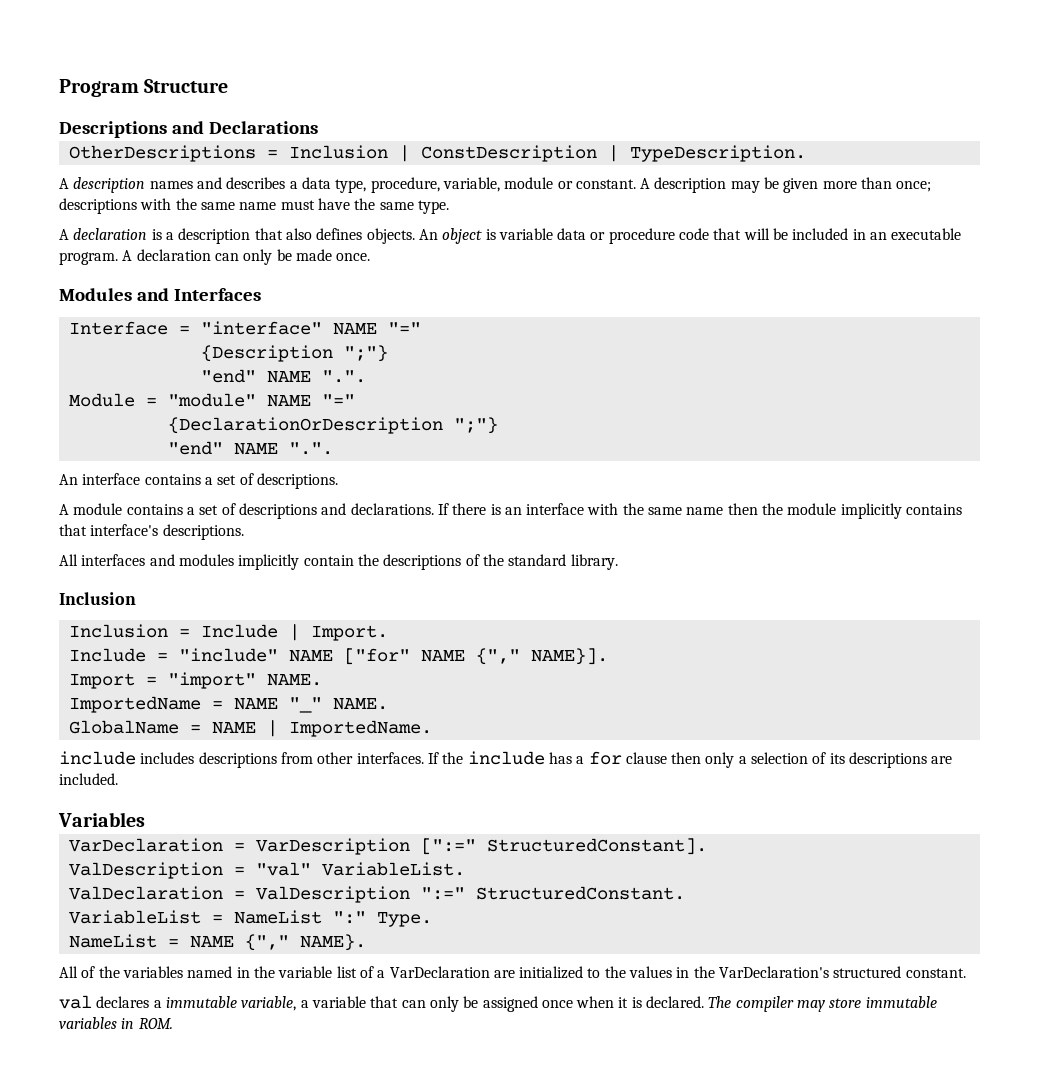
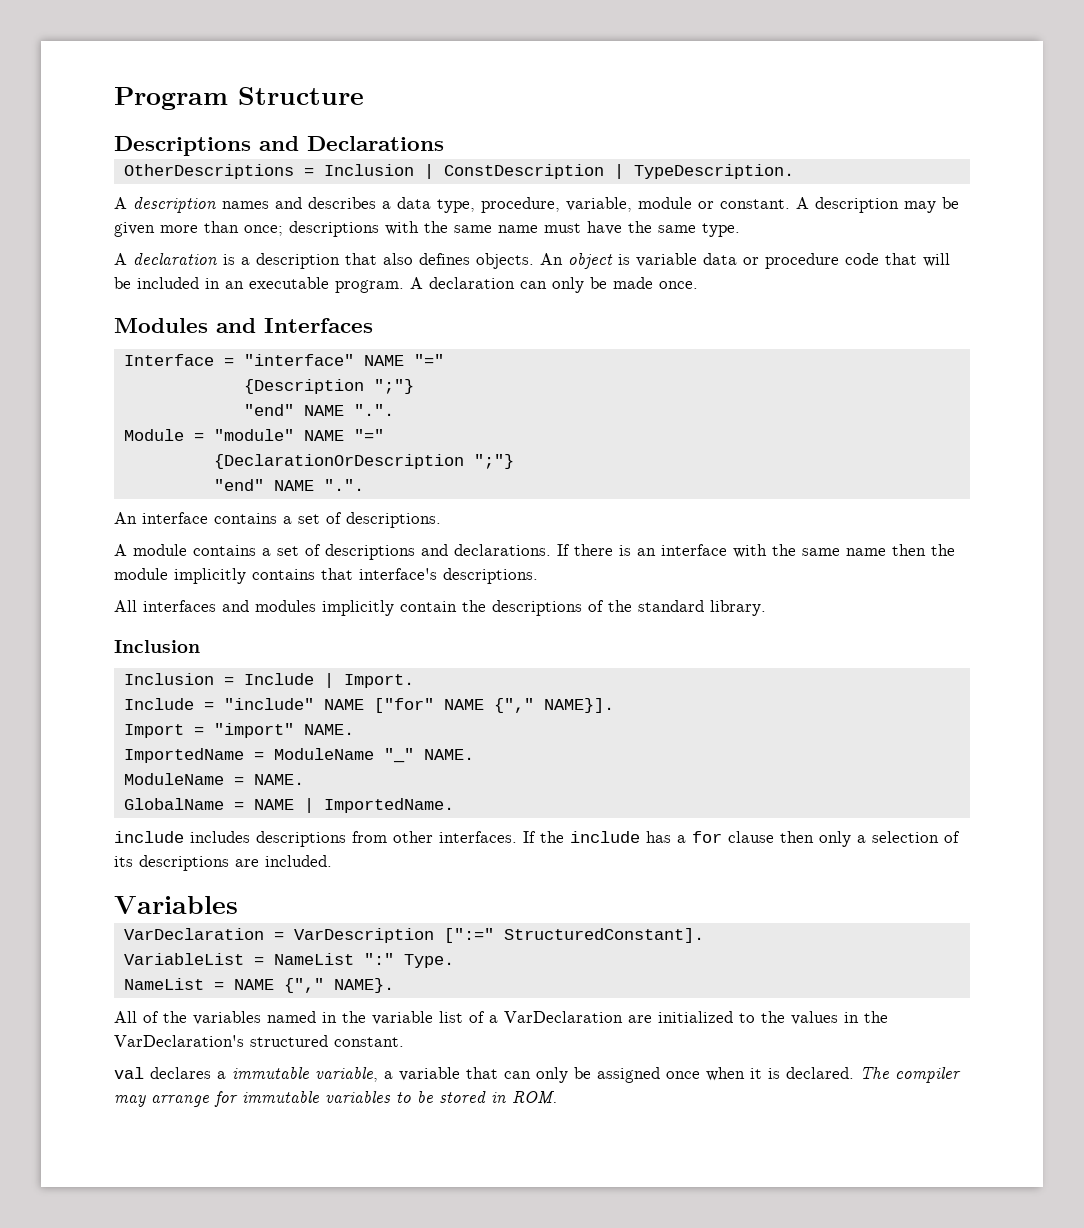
[233,698,278,710] NAME -> [273,748,374,760] ModuleName
(388, 704) none -> [123,773,304,785] // ModuleName = NAME.
[68,862,465,879] [68,886,685,903] // ValDescription = "val" VariableList. // ValDeclaration = ValDescription ":=" StructuredConstant. -> (704, 935) none
[829,996,937,1008] [59,1017,117,1029] store immutable variables -> [151,1091,486,1107] arrange for immutable variables to be stored

